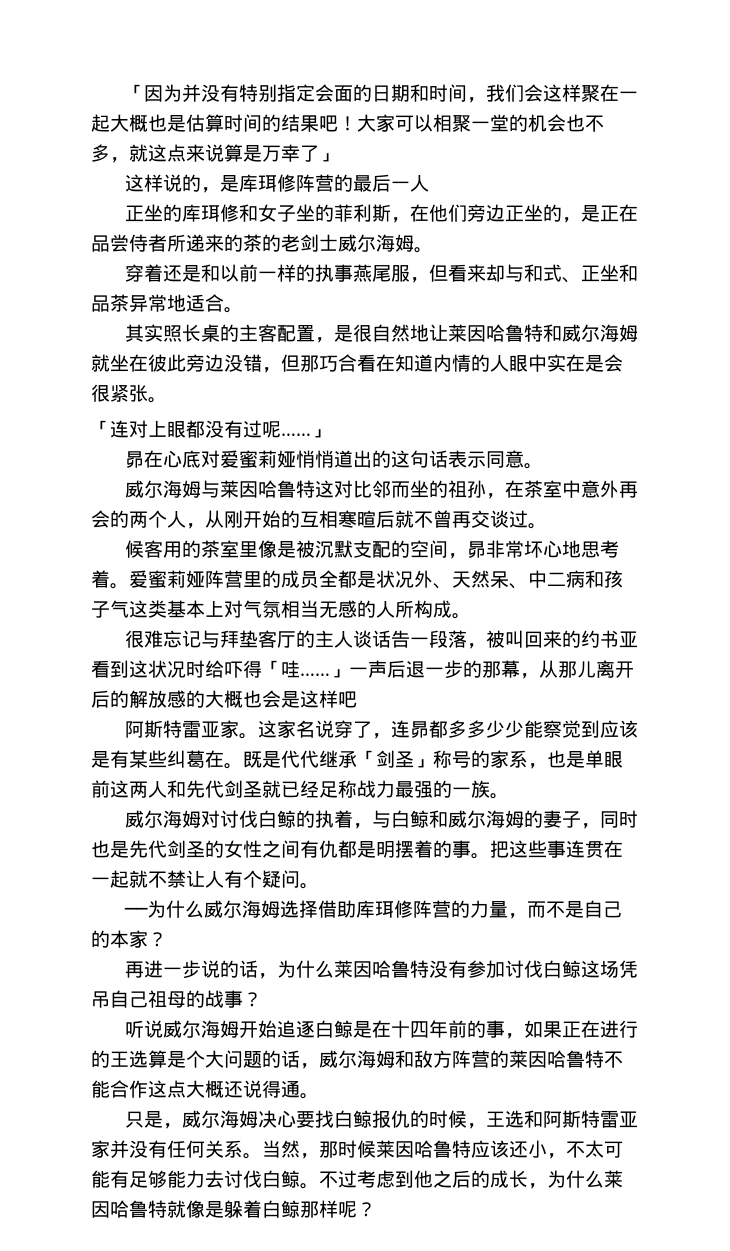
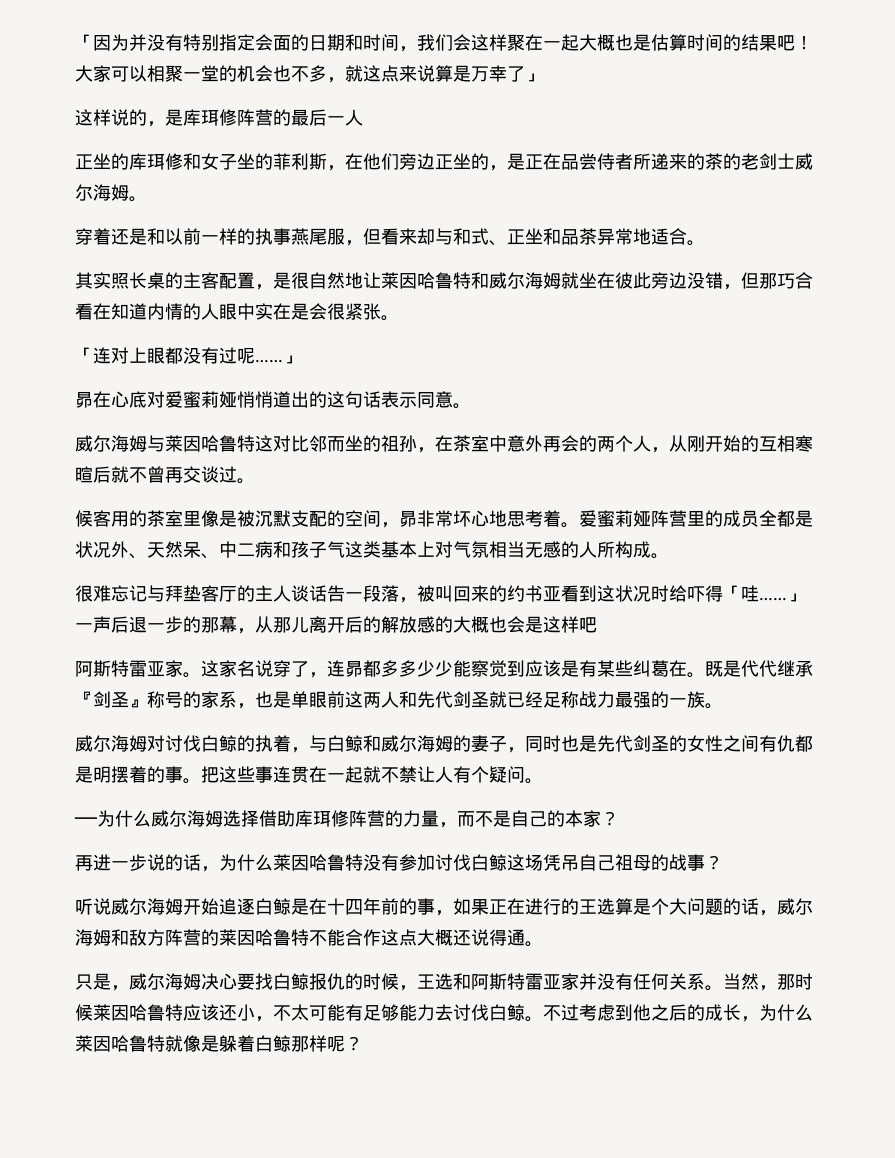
[357,750,433,768] 「剑圣」 -> [75,691,147,708] 『剑圣』

